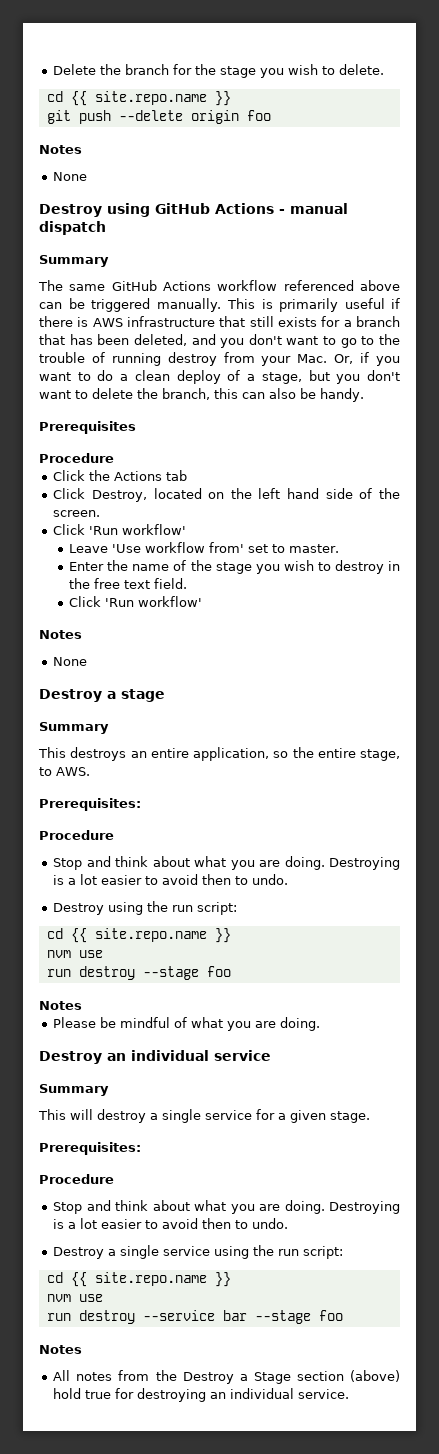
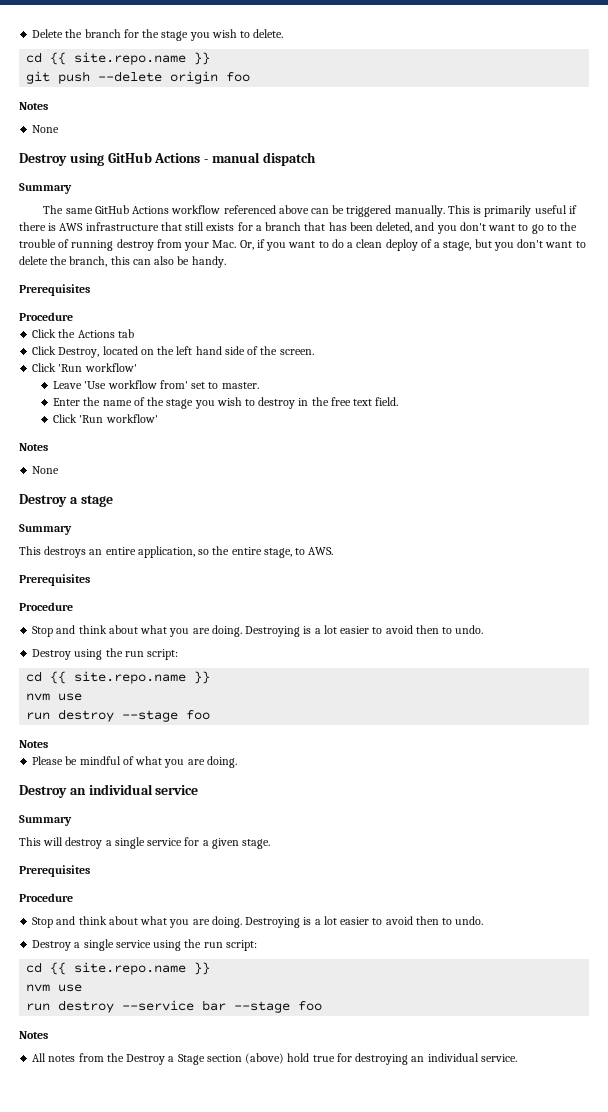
[39,798,141,811] Prerequisites: -> [19,574,90,586] Prerequisites
[39,1142,141,1155] Prerequisites: -> [19,865,90,877] Prerequisites

